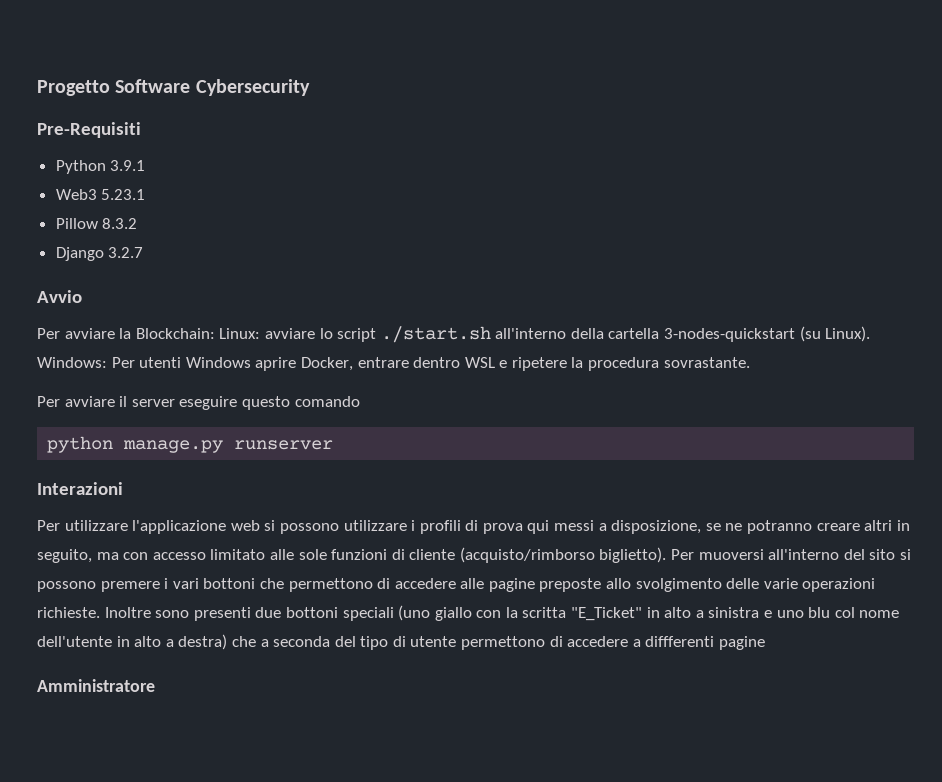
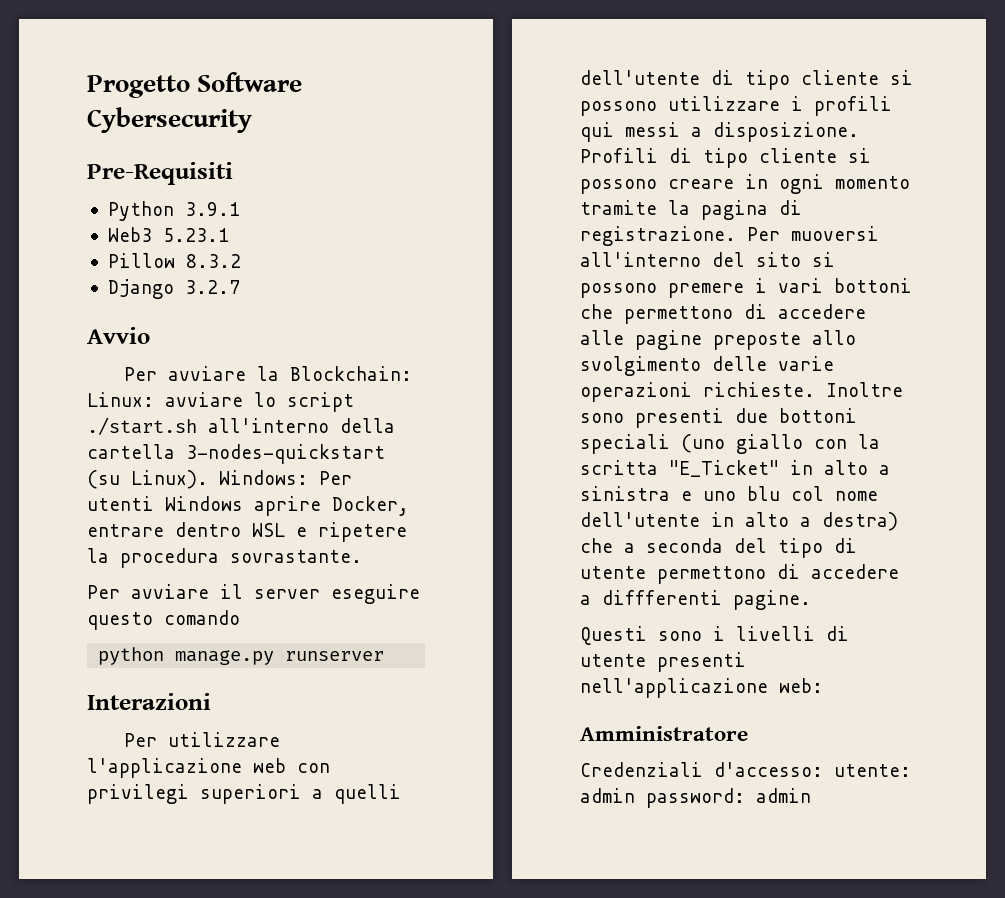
(260, 525) none -> [297,763,330,773] [87,784,401,804] [580,70,879,90] con privilegi superiori a quelli dell'utente di tipo cliente
[465,520,523,534] di prova -> (892, 106) none
[611,520,910,534] [37,547,667,563] disposizione, se ne potranno creare altri in seguito, ma con accesso limitato alle sole funzioni di cliente (acquisto/rimborso biglietto). -> [713,122,859,142] [580,148,871,168] [580,174,910,194] [580,200,802,220] [580,226,736,246] disposizione. Profili di tipo cliente si possono creare in ogni momento tramite la pagina di registrazione.
[719,636,766,650] [37,679,155,692] pagine // Amministratore -> [733,590,811,610] [580,626,849,645] [580,652,746,672] [580,678,823,698] [580,726,748,741] [580,762,911,777] [580,788,811,808] pagine. // Questi sono i livelli di utente presenti nell'applicazione web: // Amministratore // Credenziali d'accesso: utente: admin password: admin

